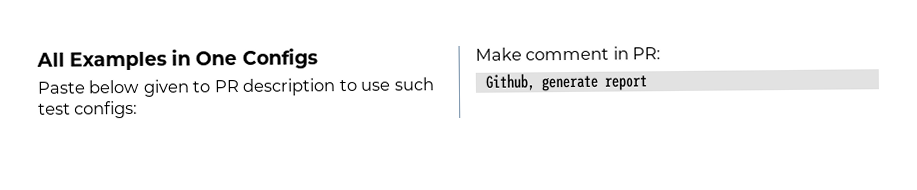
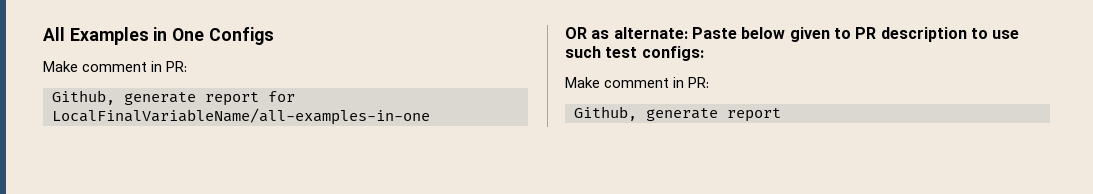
(318, 58) none -> [43,61,188,72] [52,90,295,106] [52,108,430,125] [565,27,688,39] Make comment in PR: // Github, generate report for LocalFinalVariableName/all-examples-in-one // OR as alternate:

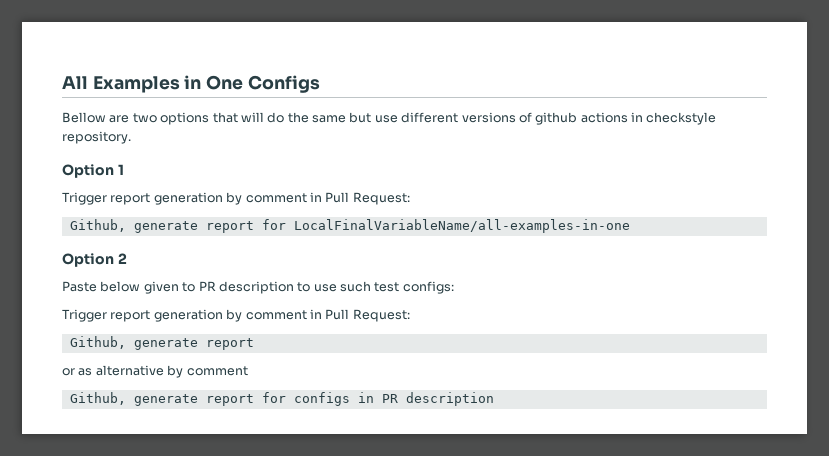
[43,61,188,72] Make comment in PR: -> [62,112,717,125] [62,131,131,144] [62,164,124,178] [62,192,410,205] Bellow are two options that will do the same but use different versions of github actions in checkstyle repository. // Option 1 // Trigger report generation by comment in Pull Request:
[565,27,688,39] OR as alternate: -> [62,253,127,267] Option 2 //
[565,77,710,88] [574,106,781,122] Make comment in PR: // Github, generate report -> [62,309,410,322] [69,336,254,350] [62,365,248,378] [69,392,494,406] Trigger report generation by comment in Pull Request: // Github, generate report // or as alternative by comment // Github, generate report for configs in PR description

